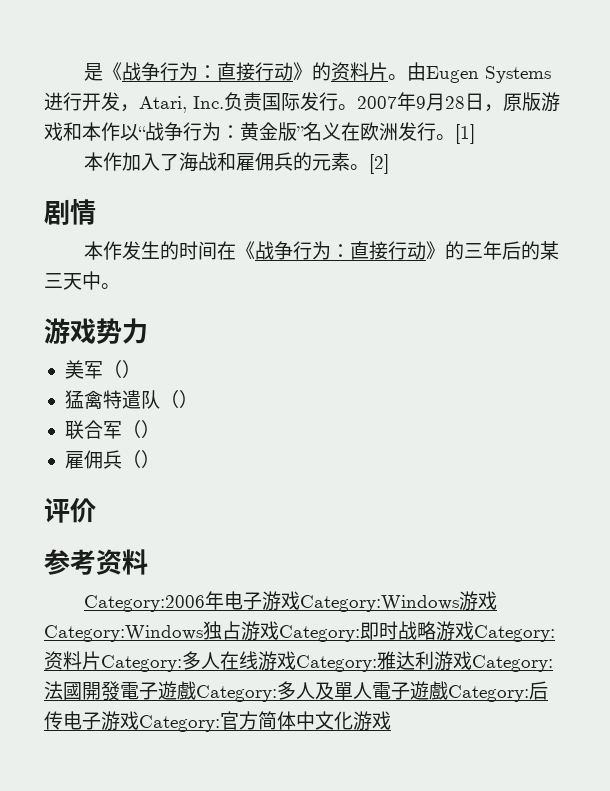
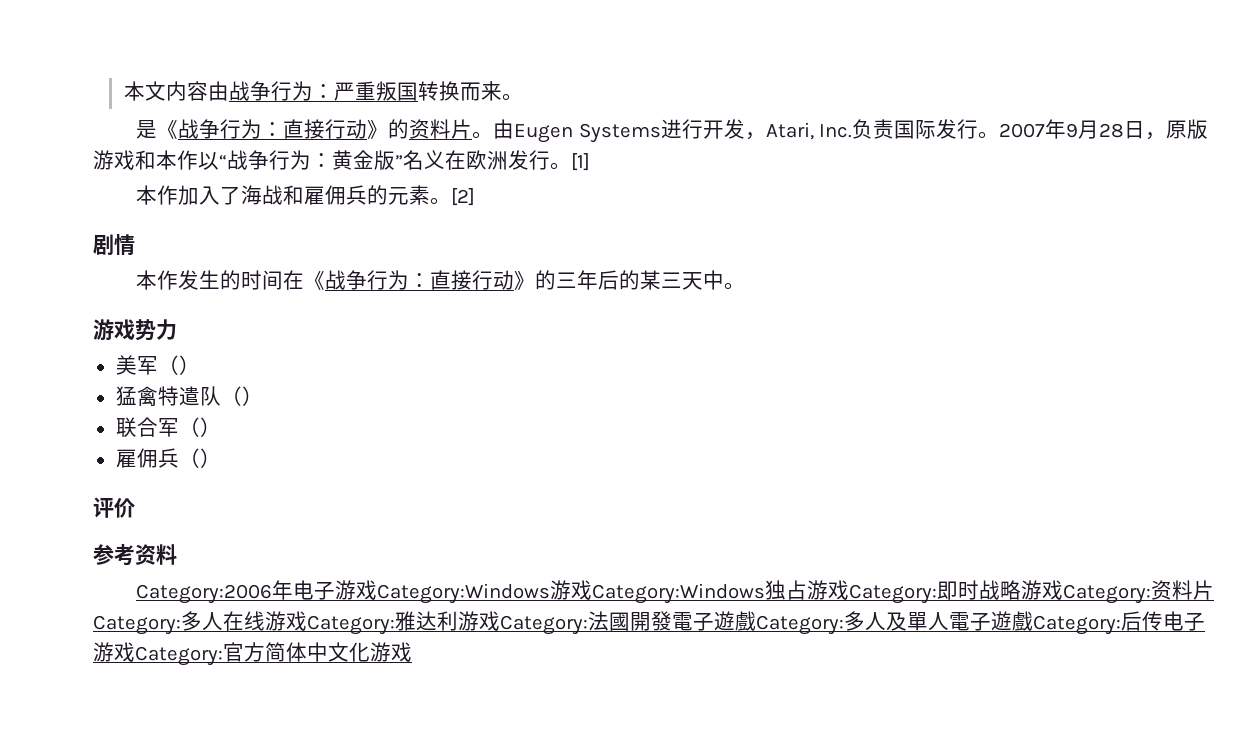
(84, 72) none -> [123,81,523,101] 本文内容由战争行为：严重叛国转换而来。 //

